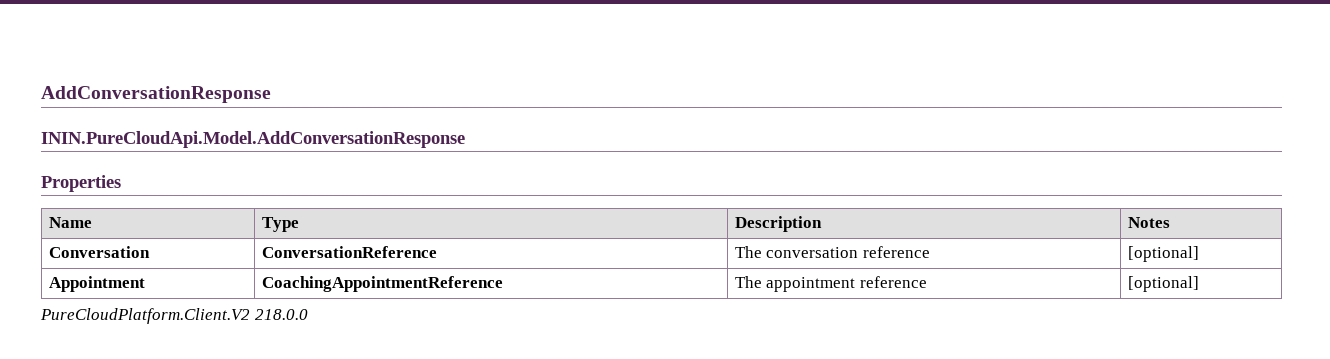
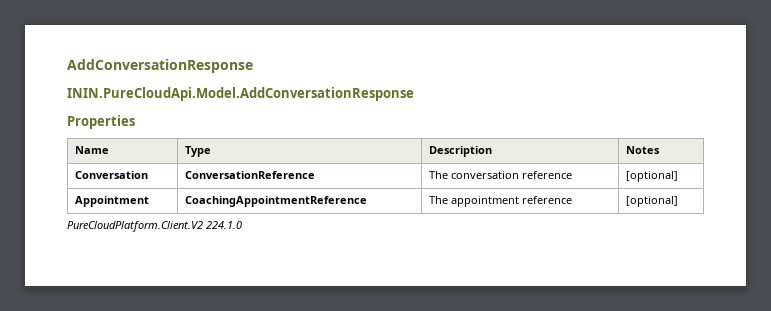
[254,309,308,320] 218.0.0 -> [206,221,242,229] 224.1.0

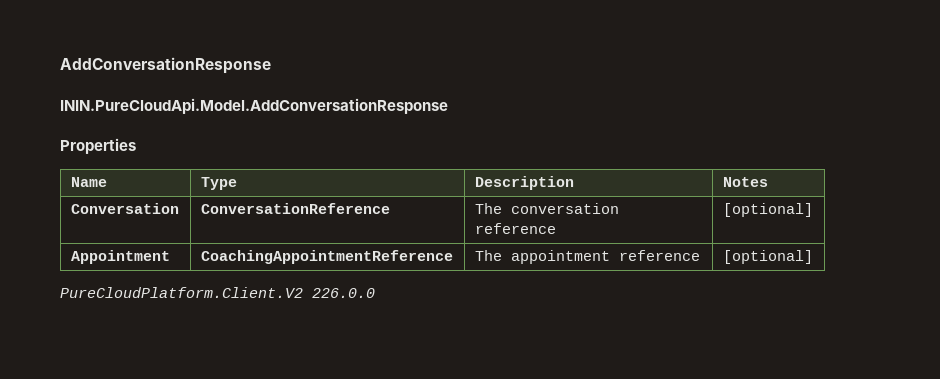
[206,221,242,229] 224.1.0 -> [312,288,375,298] 226.0.0

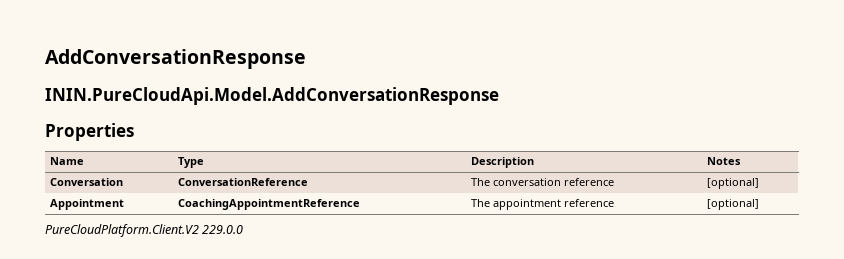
[312,288,375,298] 226.0.0 -> [202,225,244,234] 229.0.0

